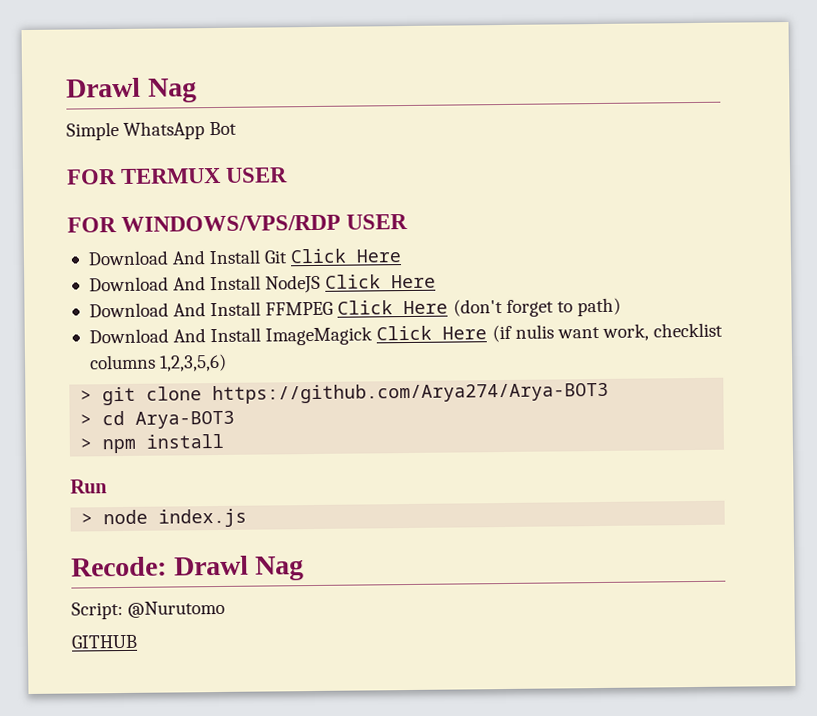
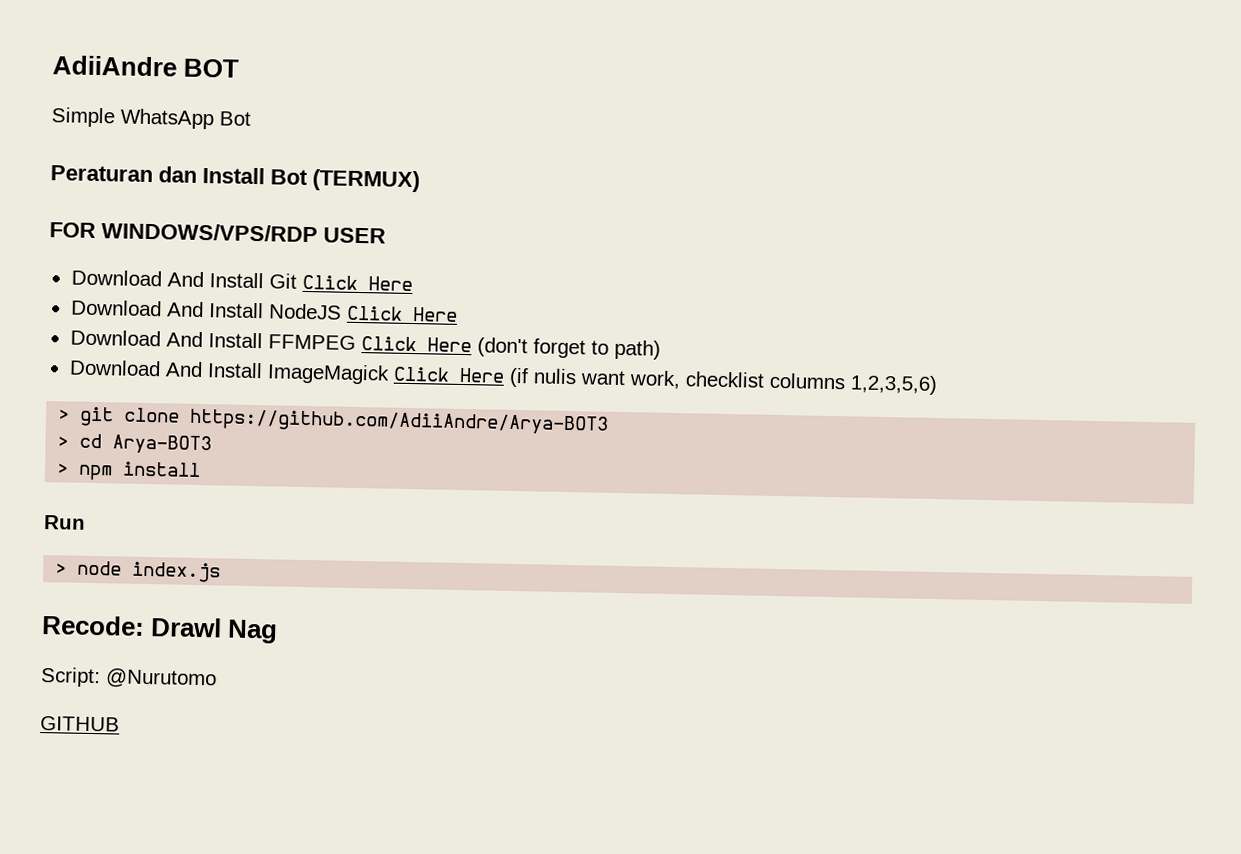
[66,77,197,103] Drawl Nag -> [52,55,240,78] AdiiAndre BOT
[67,167,289,185] FOR TERMUX USER -> [50,165,420,193] Peraturan dan Install Bot (TERMUX)
[212,381,610,405] https://github.com/Arya274/Arya-BOT3 -> [189,408,610,436] https://github.com/AdiiAndre/Arya-BOT3

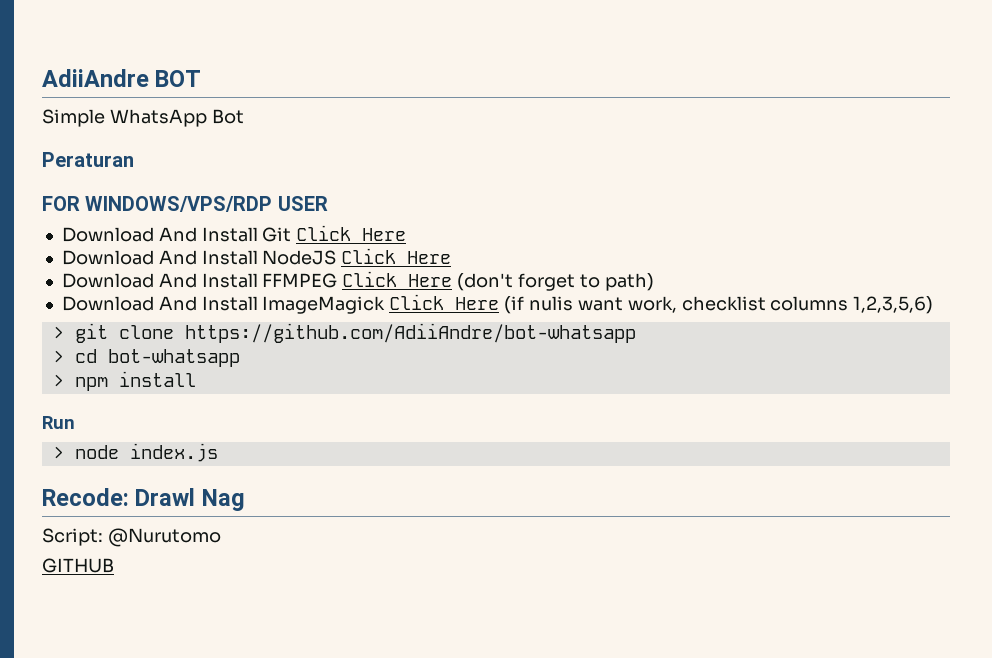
[158,166,420,193] dan Install Bot (TERMUX) -> (134, 159) none
[189,408,610,436] https://github.com/AdiiAndre/Arya-BOT3 -> [184,323,636,343] https://github.com/AdiiAndre/bot-whatsapp
[112,434,213,455] Arya-BOT3 -> [107,349,240,367] bot-whatsapp

